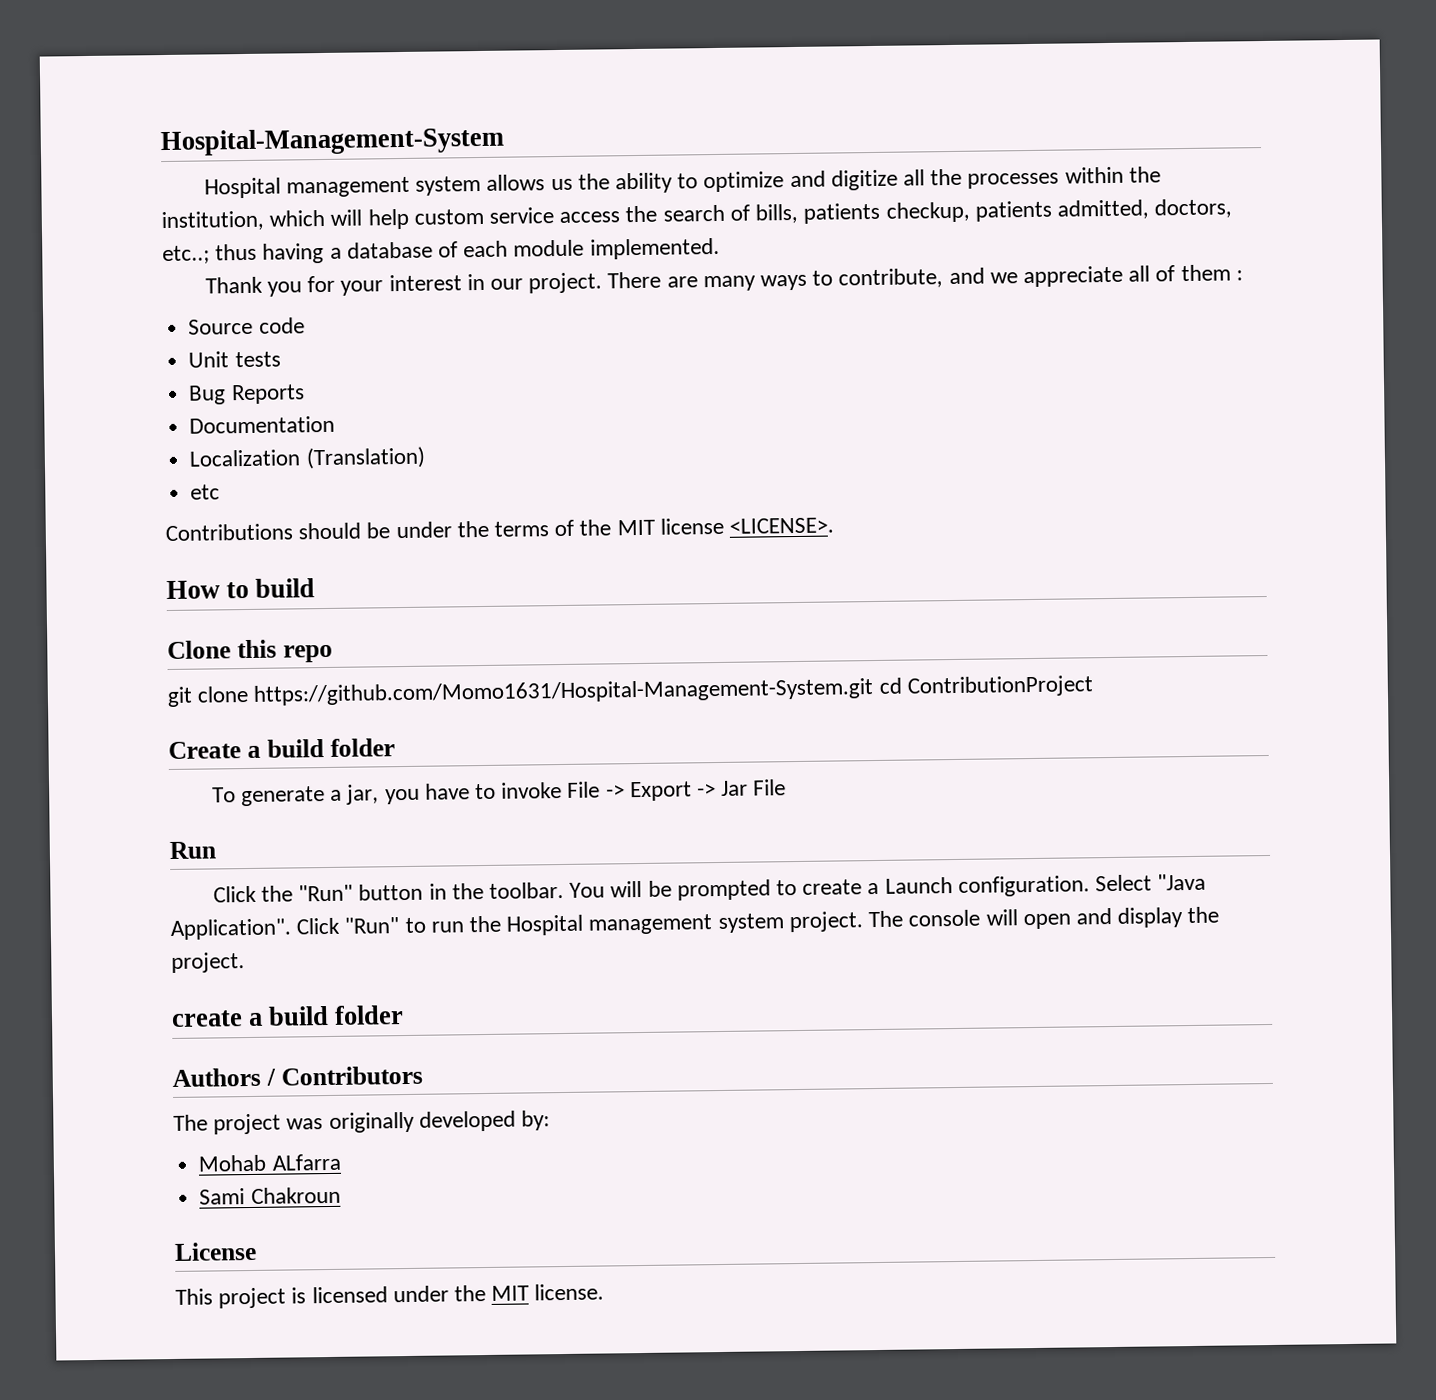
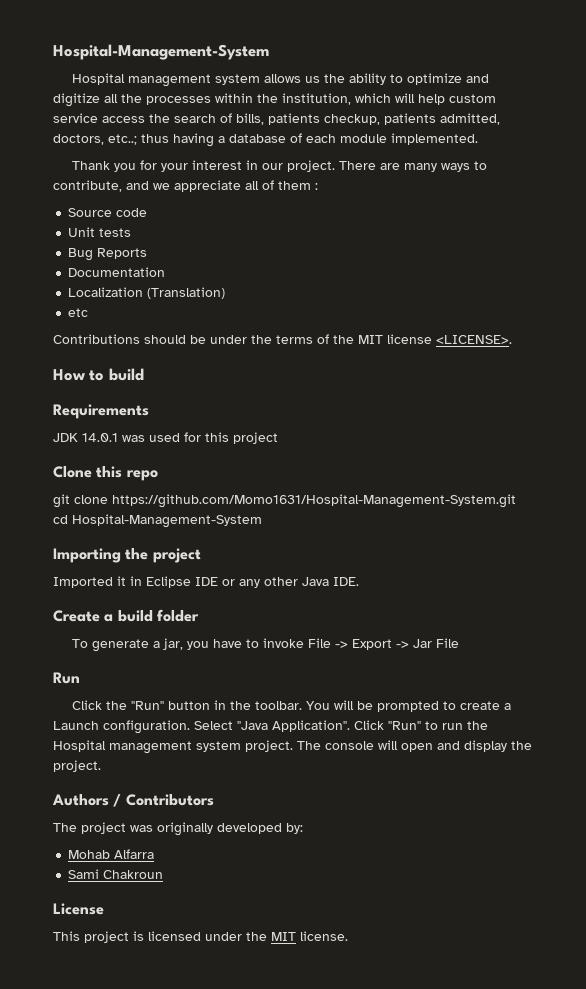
(316, 588) none -> [53,404,149,419] [53,432,278,444] // Requirements // JDK 14.0.1 was used for this project
[906,675,1093,698] ContributionProject -> [72,514,262,528] [53,548,201,563] [53,576,359,588] Hospital-Management-System // Importing the project // Imported it in Eclipse IDE or any other Java IDE.
[171,1005,405,1027] // create a build folder -> (101, 766) none
[271,1153,341,1171] ALfarra -> [114,849,155,859] Alfarra

